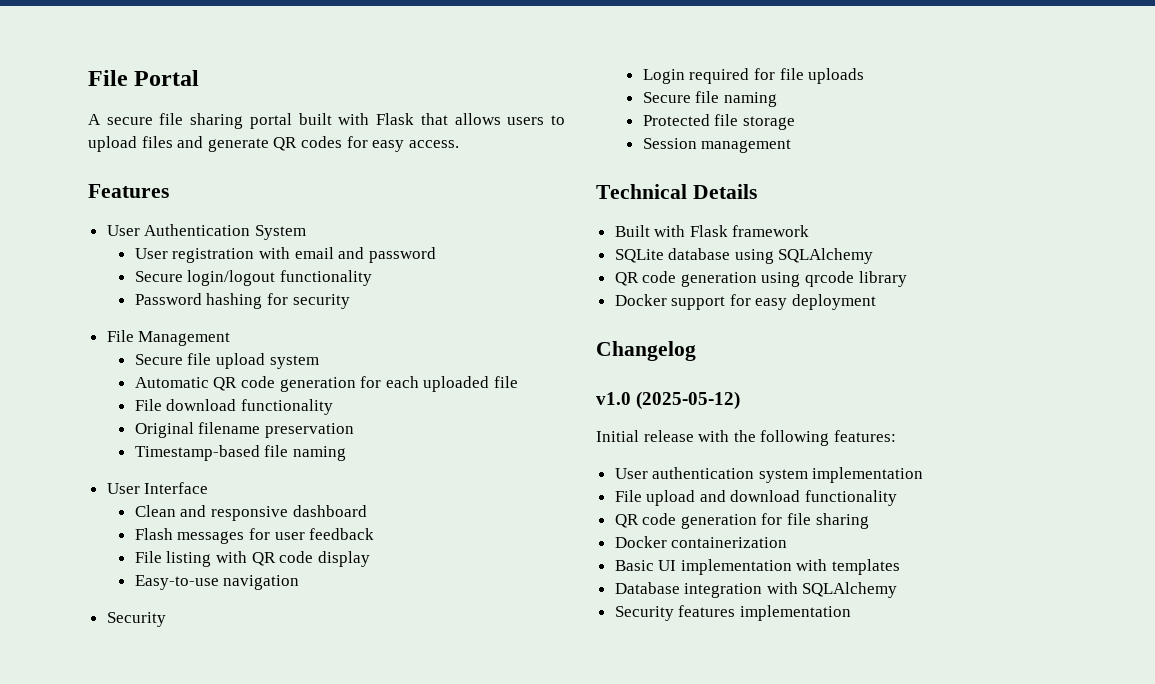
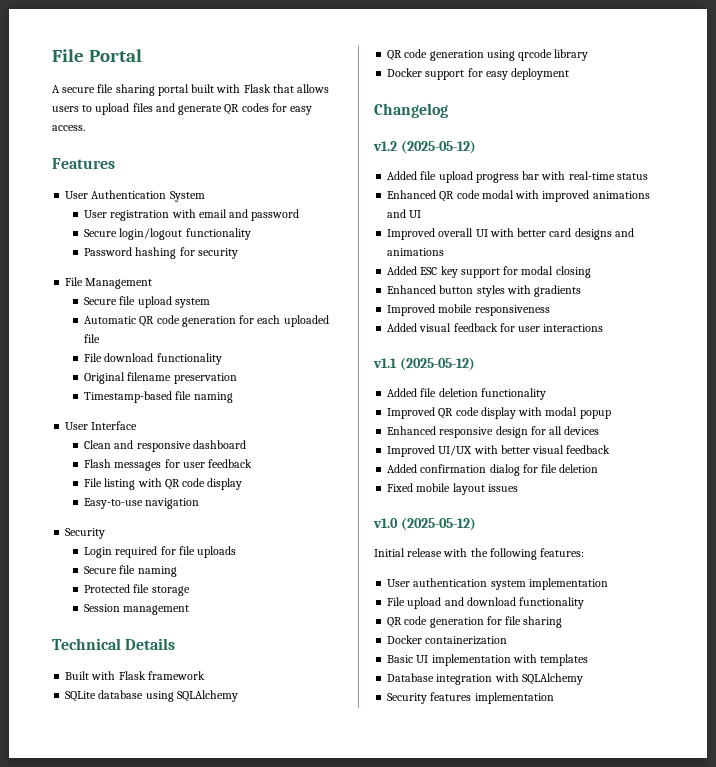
(696, 351) none -> [373,140,476,154] [387,171,648,183] [387,190,650,202] [387,209,422,218] [387,228,634,240] [387,248,445,256] [387,266,591,278] [387,285,582,297] [387,304,550,316] [387,323,604,332] [373,357,475,371] [387,388,546,400] [387,407,611,419] [387,426,600,438] [387,445,611,457] [387,464,599,476] [387,483,518,495] // v1.2 (2025-05-12) // Added file upload progress bar with real-time status // Enhanced QR code modal with improved animations and UI // Improved overall UI with better card designs and animations // Added ESC key support for modal closing // Enhanced button styles with gradients // Improved mobile responsiveness // Added visual feedback for user interactions // v1.1 (2025-05-12) // Added file deletion functionality // Improved QR code display with modal popup // Enhanced responsive design for all devices // Improved UI/UX with better visual feedback // Added confirmation dialog for file deletion // Fixed mobile layout issues

